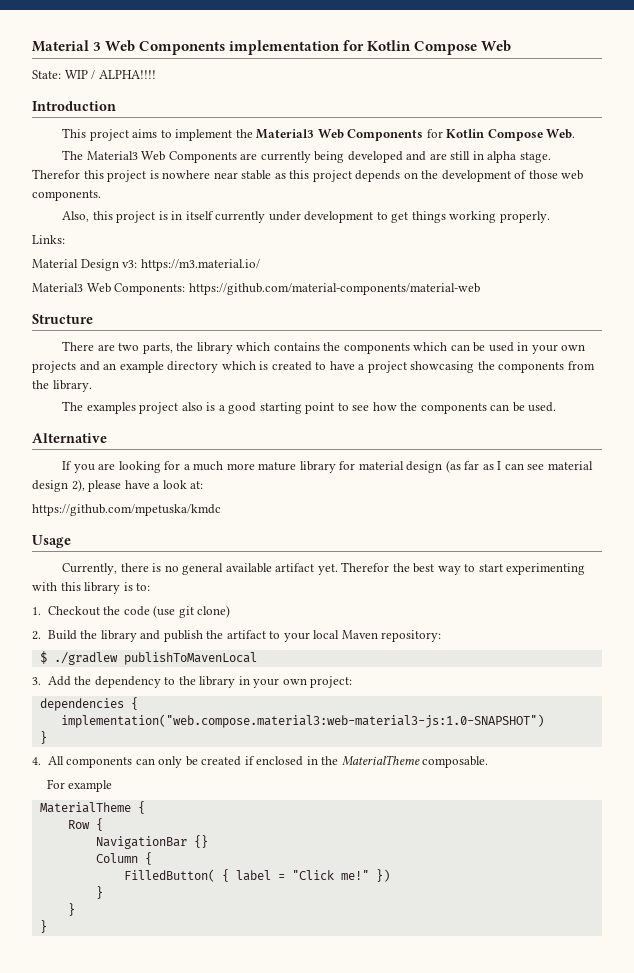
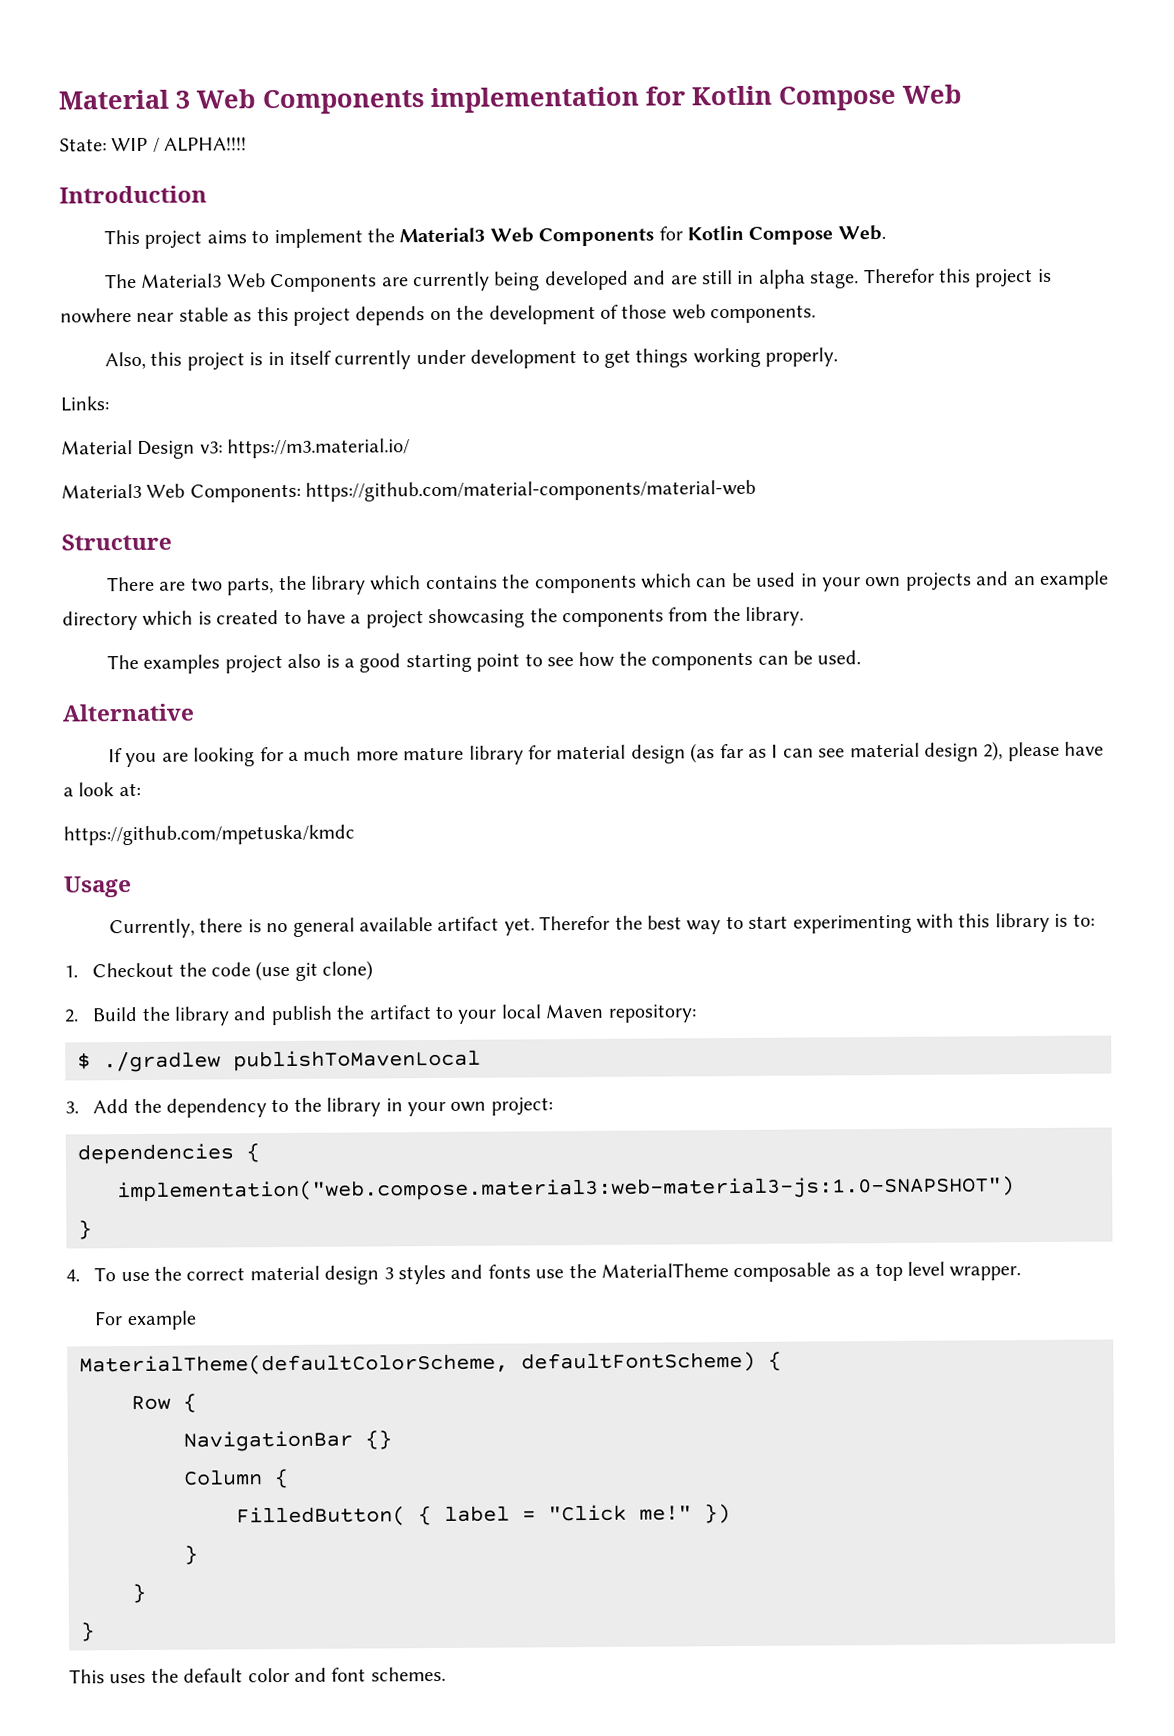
[47,755,489,768] All components can only be created if enclosed in the MaterialTheme composable. -> [94,1261,1022,1285] To use the correct material design 3 styles and fonts use the MaterialTheme composable as a top level wrapper.
[39,802,131,813] MaterialTheme -> [79,1351,756,1376] MaterialTheme(defaultColorScheme, defaultFontScheme)
(47, 926) none -> [69,1666,446,1684] // This uses the default color and font schemes.

